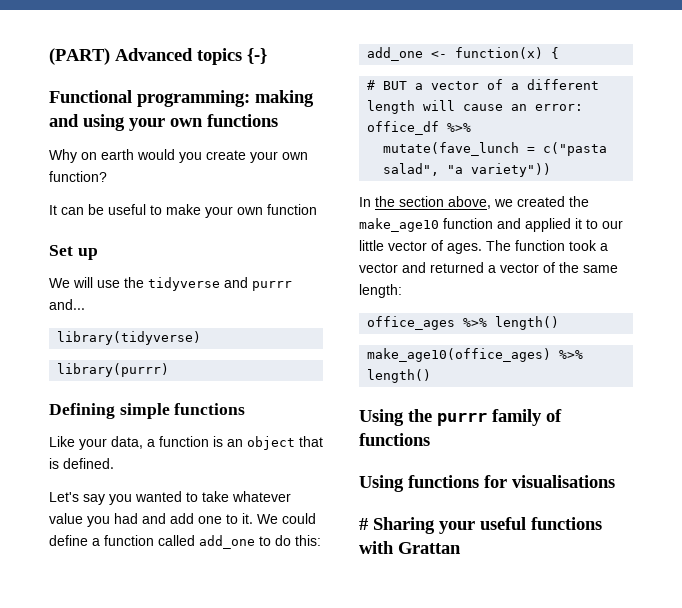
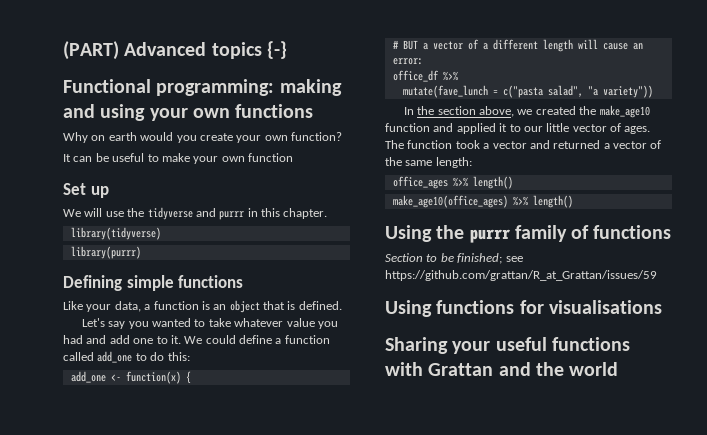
[49,299,85,310] and... -> [247,208,328,219] in this chapter.
(430, 439) none -> [385,253,523,264] [385,270,657,281] // Section to be finished; see https://github.com/grattan/R_at_Grattan/issues/59
[359,518,368,530] # -> (662, 307) none
(461, 548) none -> [498,362,619,376] and the world

